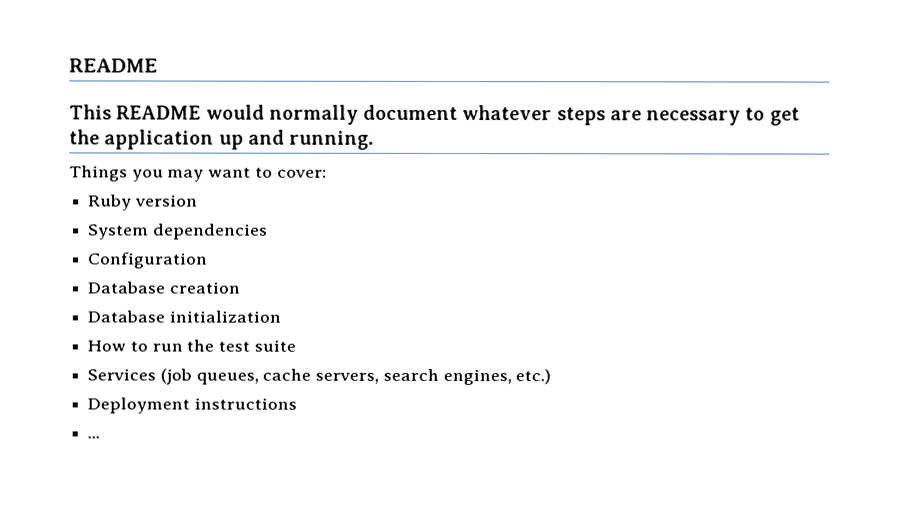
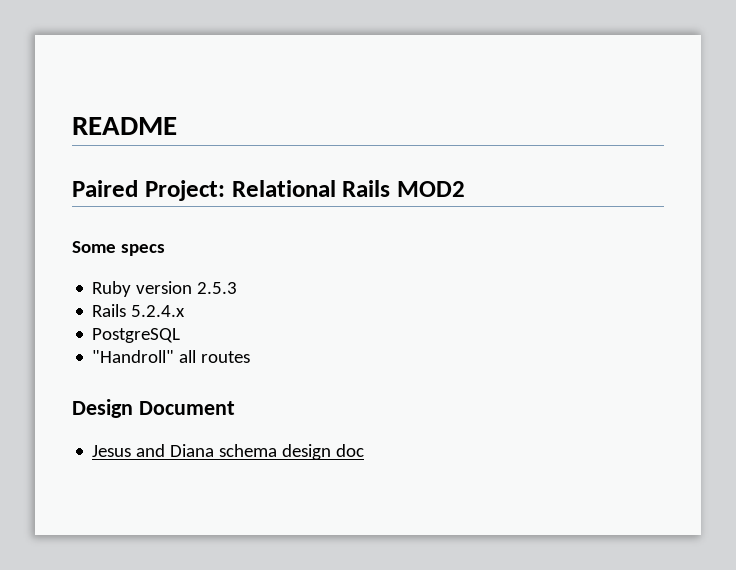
[69,104,800,126] [69,129,375,150] [69,165,327,182] [88,194,198,211] [88,223,268,240] [87,252,209,269] [87,281,240,294] [87,310,281,323] [87,339,296,352] [87,368,552,386] [87,397,297,414] [87,435,101,439] This README would normally document whatever steps are necessary to get the application up and running. // Things you may want to cover: // Ruby version // System dependencies // Configuration // Database creation // Database initialization // How to run the test suite // Services (job queues, cache servers, search engines, etc.) // Deployment instructions // ... -> [72,180,465,201] [72,241,165,256] [92,281,238,297] [92,304,186,317] [92,328,181,343] [92,350,251,363] [72,399,235,418] [92,444,365,460] Paired Project: Relational Rails MOD2 // Some specs // Ruby version 2.5.3 // Rails 5.2.4.x // PostgreSQL // "Handroll" all routes // Design Document // Jesus and Diana schema design doc

